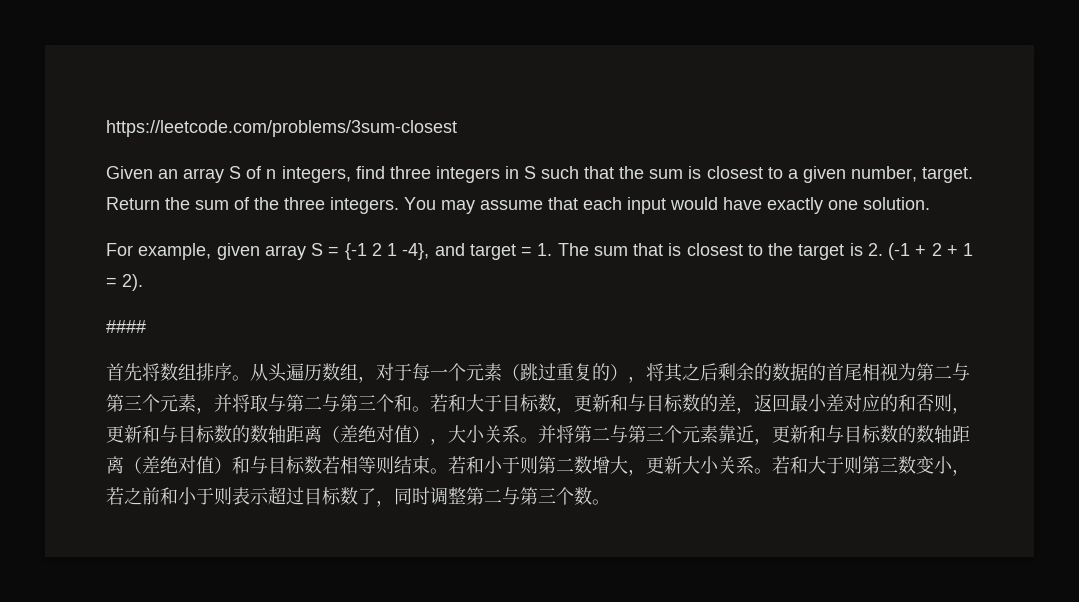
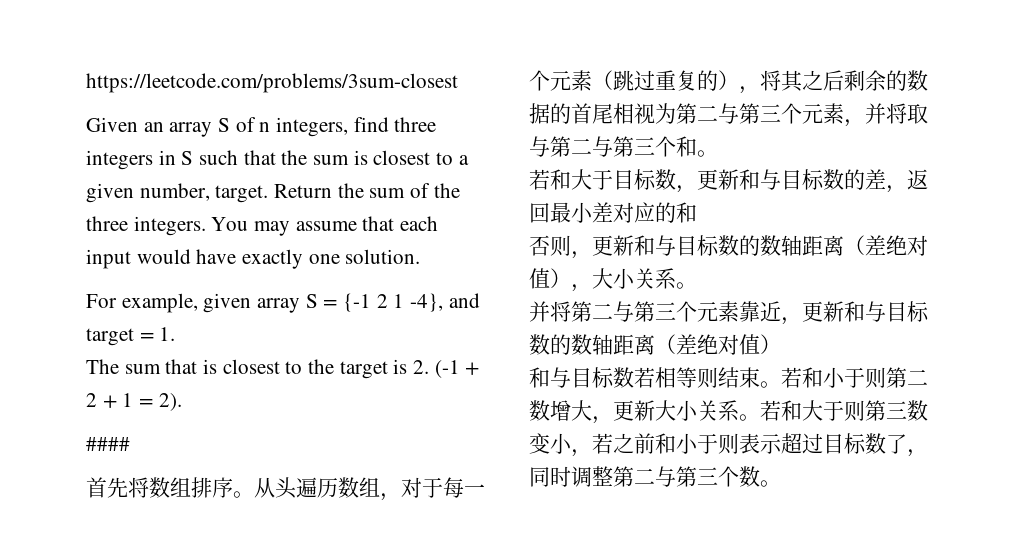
(553, 249) none -> (176, 334) //
(430, 409) none -> (718, 153) //
(916, 403) none -> (697, 212) //
(538, 440) none -> (697, 285) //
(232, 465) none -> (781, 344) //

